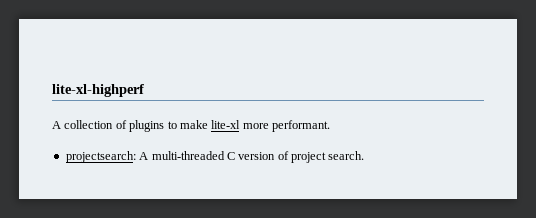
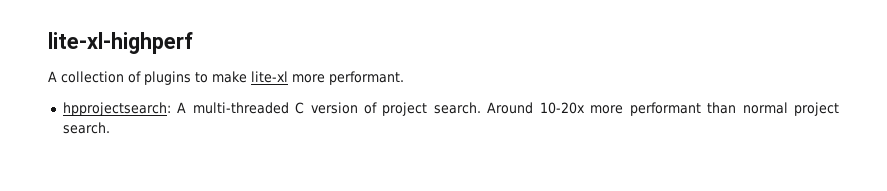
[65,151,136,163] projectsearch: -> [62,102,171,116] hpprojectsearch:
(365, 155) none -> [487,102,839,116] [62,122,110,134] Around 10-20x more performant than normal project search.

